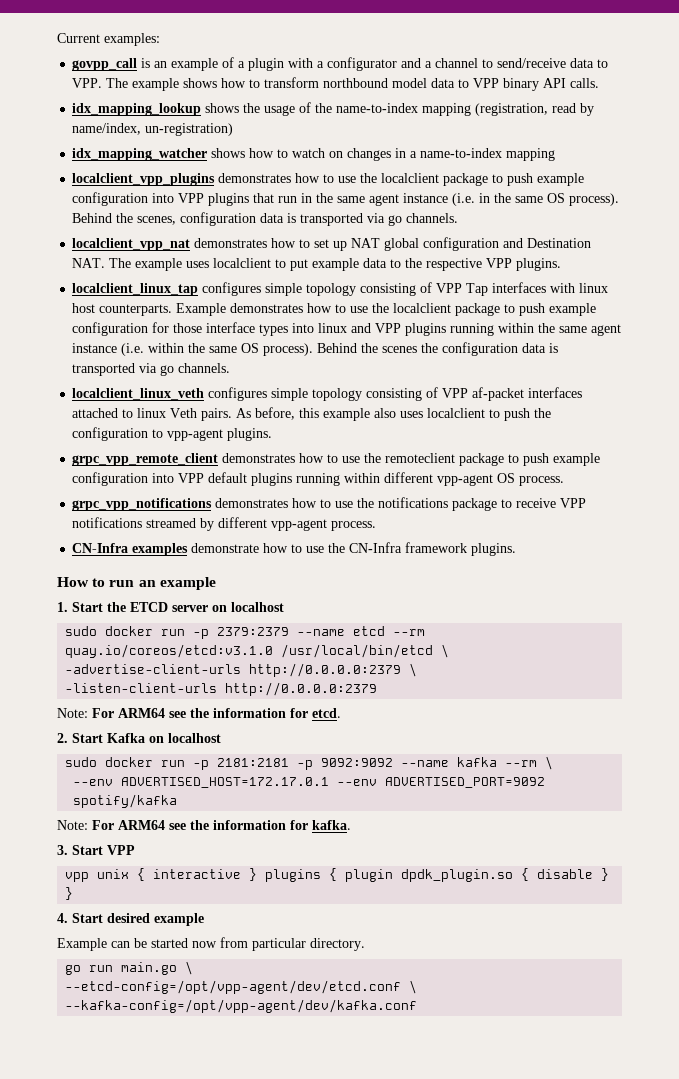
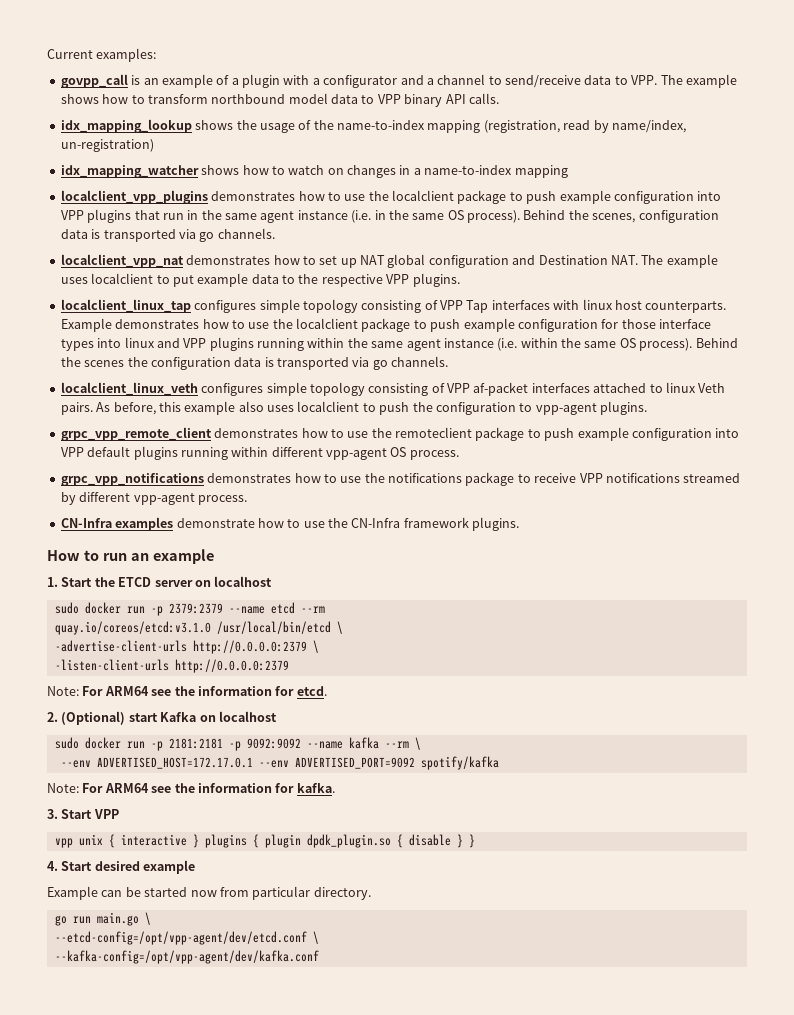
[72,733,103,743] Start -> [61,711,158,725] (Optional) start

